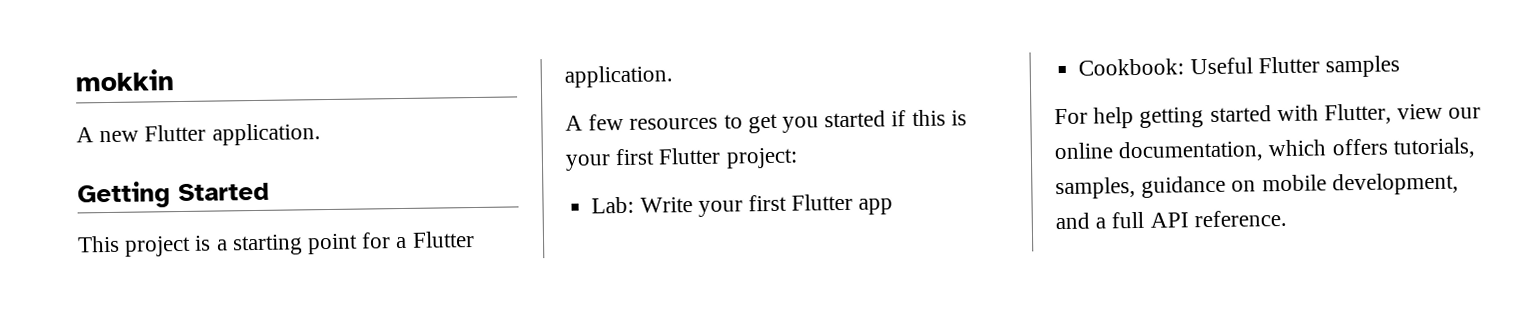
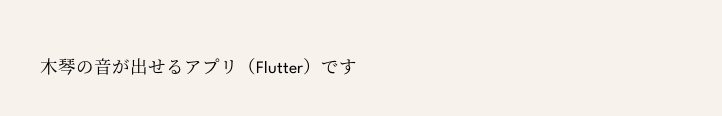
[75,69,174,92] [76,123,321,146] [77,181,270,209] [77,231,475,257] [564,65,673,88] [565,109,967,134] [565,147,798,171] [591,193,894,217] [1078,55,1400,78] [1054,103,1482,129] [1054,137,1475,163] [1055,172,1459,200] [1055,209,1287,230] mokkin // A new Flutter application. // Getting Started // This project is a starting point for a Flutter application. // A few resources to get you started if this is your first Flutter project: // Lab: Write your first Flutter app // Cookbook: Useful Flutter samples // For help getting started with Flutter, view our online documentation, which offers tutorials, samples, guidance on mobile development, and a full API reference. -> [40,58,357,75] 木琴の音が出せるアプリ（Flutter）です

